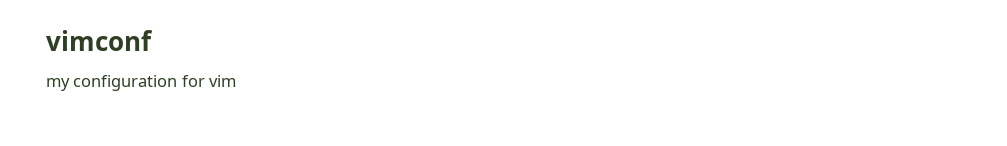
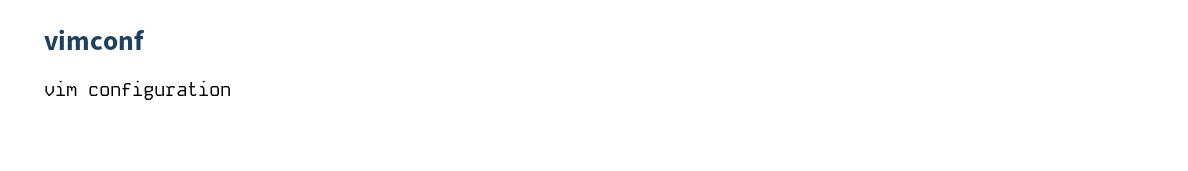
[46,75,237,91] my configuration for vim -> [44,80,231,100] vim configuration

